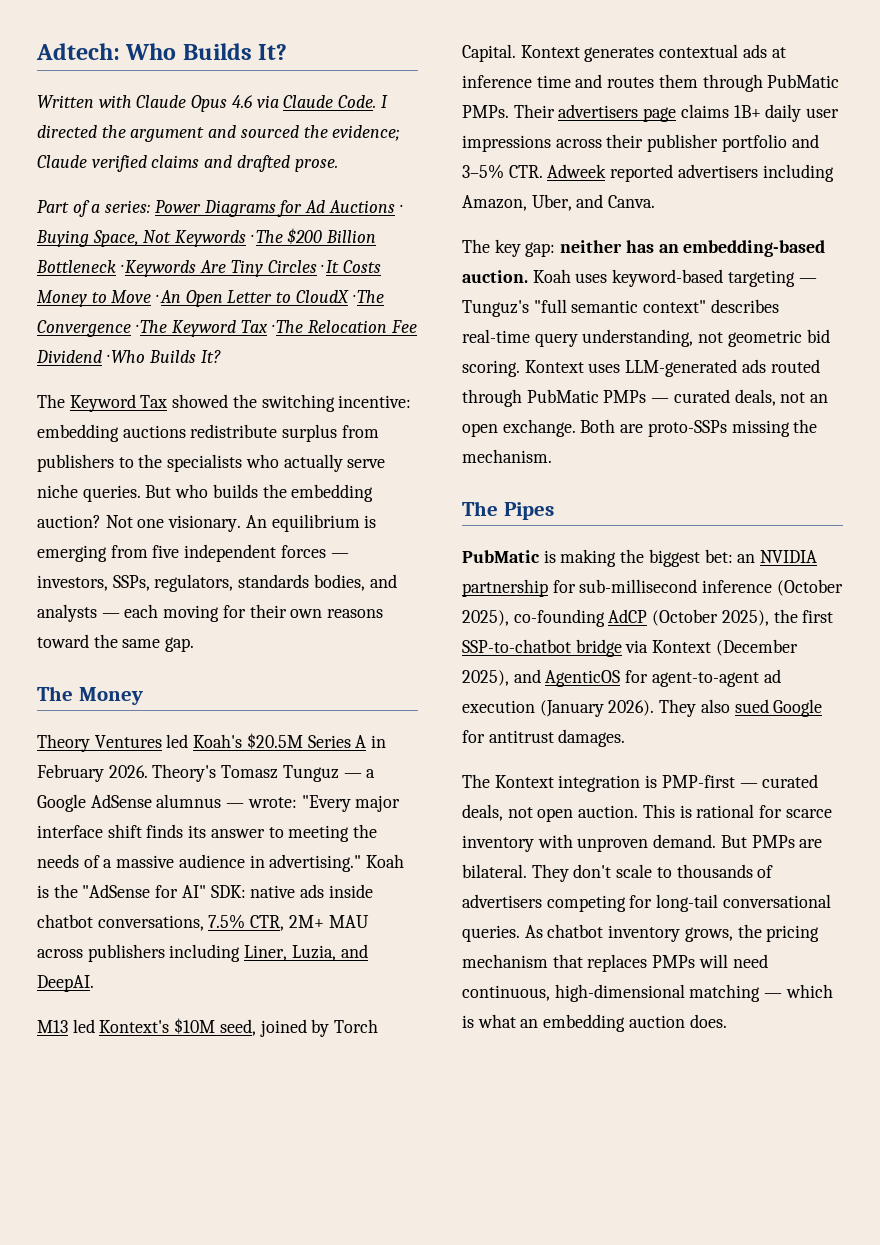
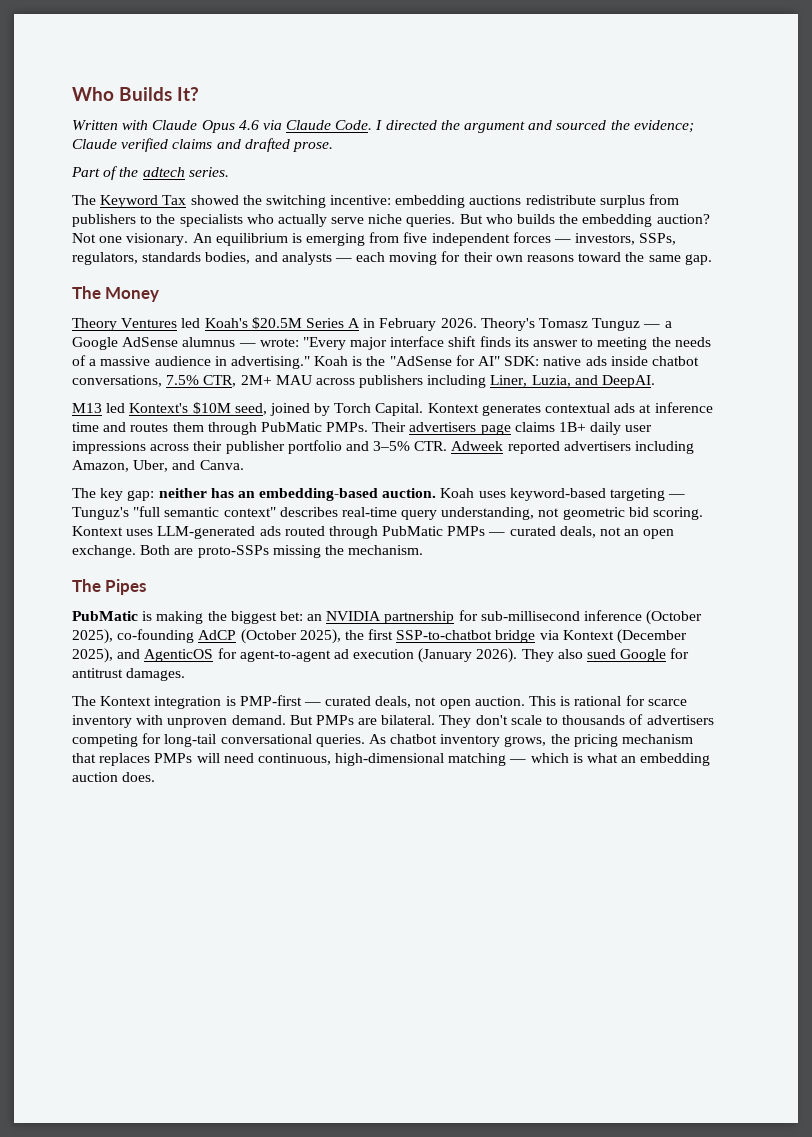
[36,43,120,60] Adtech: -> (72, 94) none
[91,200,403,217] [36,228,377,247] [36,260,381,277] [37,290,385,307] [37,320,417,337] [36,350,221,363] a series: Power Diagrams for Ad Auctions · Buying Space, Not Keywords · The $200 Billion Bottleneck · Keywords Are Tiny Circles · It Costs Money to Move · An Open Letter to CloudX · The Convergence · The Keyword Tax · The Relocation Fee Dividend · Who Builds It? -> [119,167,229,177] the adtech series.

